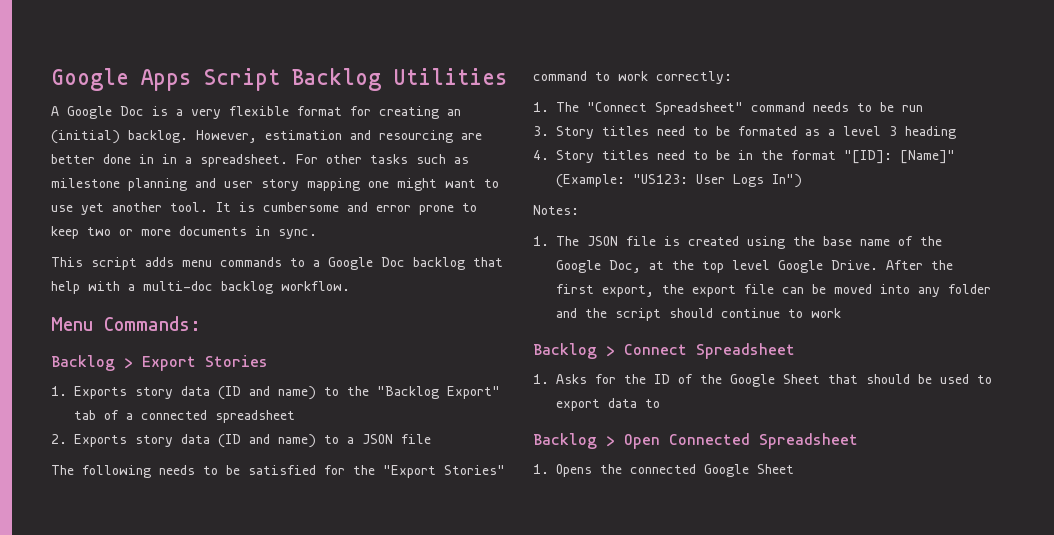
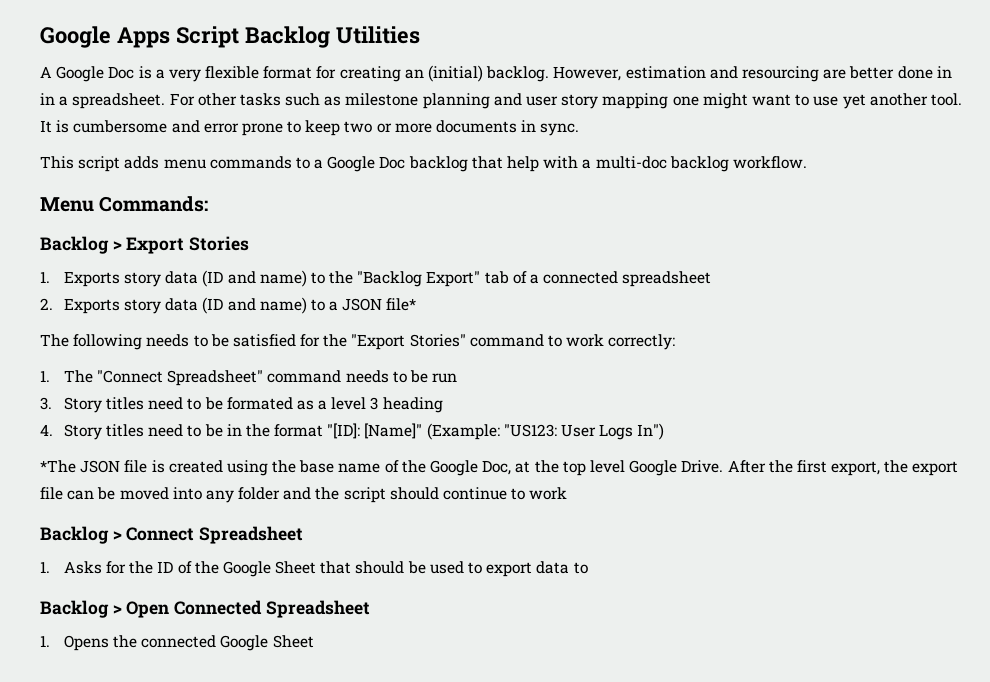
[401,434,431,444] file -> [386,298,417,311] file*
[533,205,579,215] [533,236,579,246] Notes: // 1. The -> [40,460,76,473] *The

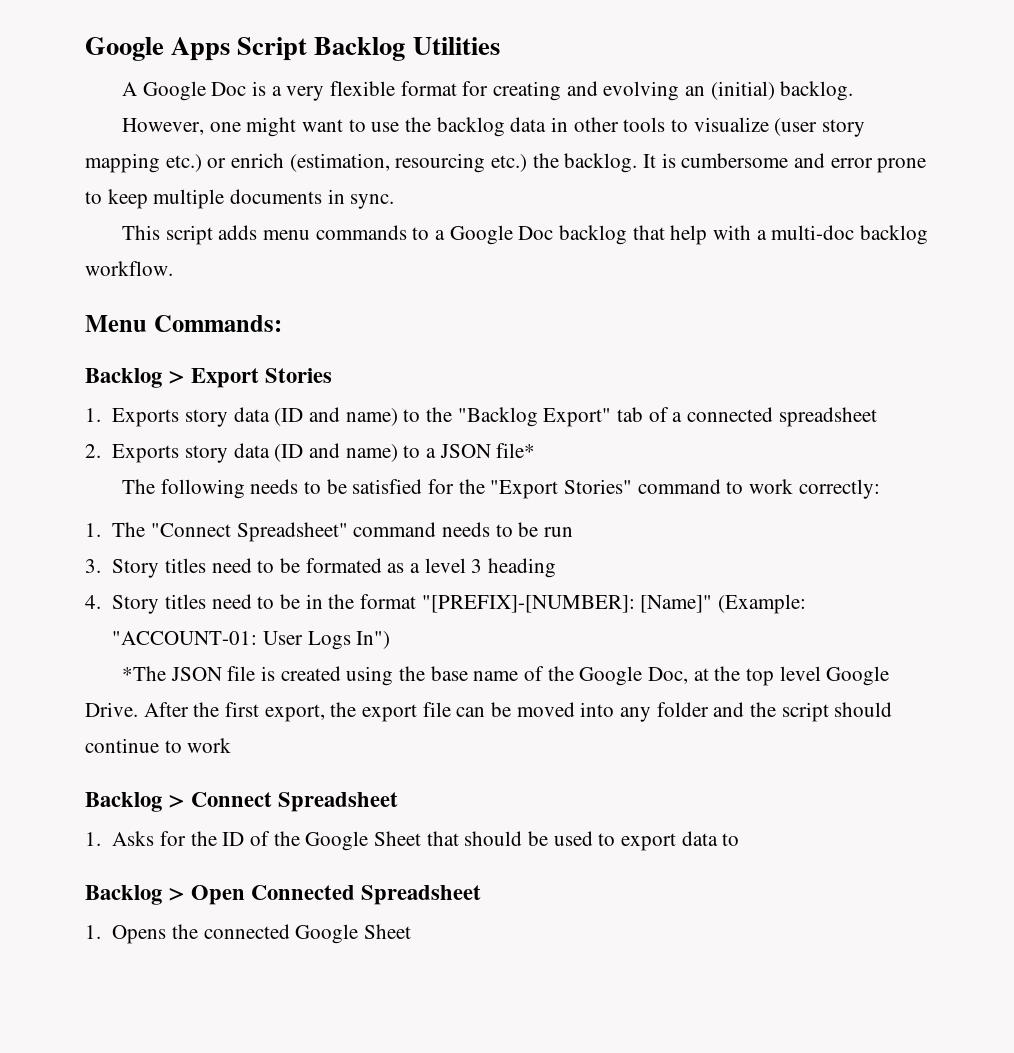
(401, 74) none -> [566,81,680,101] and evolving
[553,66,952,82] [40,93,669,109] However, estimation and resourcing are better done in in a spreadsheet. For other tasks such as milestone planning and user story mapping -> [122,118,205,135] // However,
[842,93,962,109] yet another tool. -> [405,117,866,137] [85,153,638,173] the backlog data in other tools to visualize (user story mapping etc.) or enrich (estimation, resourcing etc.) the backlog.
[344,121,432,133] two or more -> [153,189,225,209] multiple
[327,423,361,439] "[ID]: -> [421,595,635,613] "[PREFIX]-[NUMBER]:
[503,424,557,437] "US123: -> [112,631,258,645] "ACCOUNT-01:

